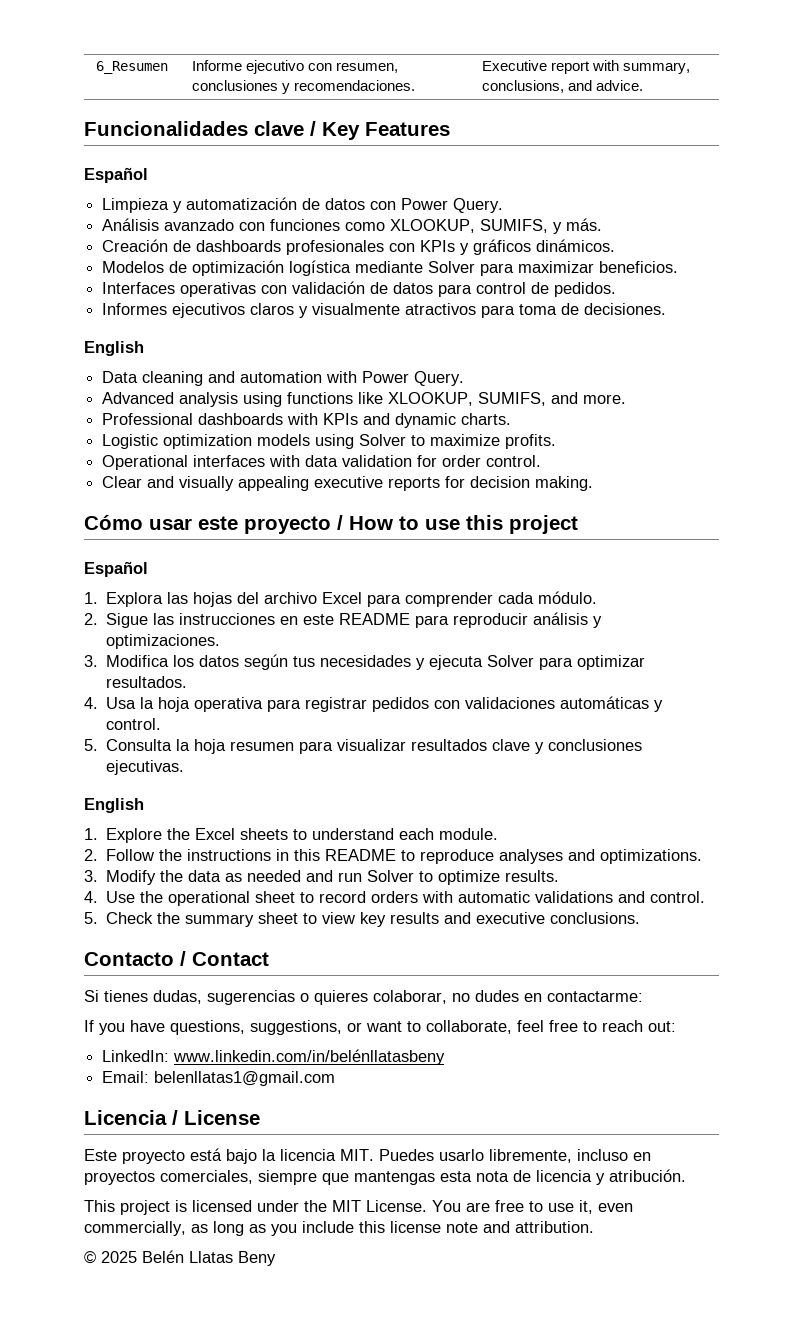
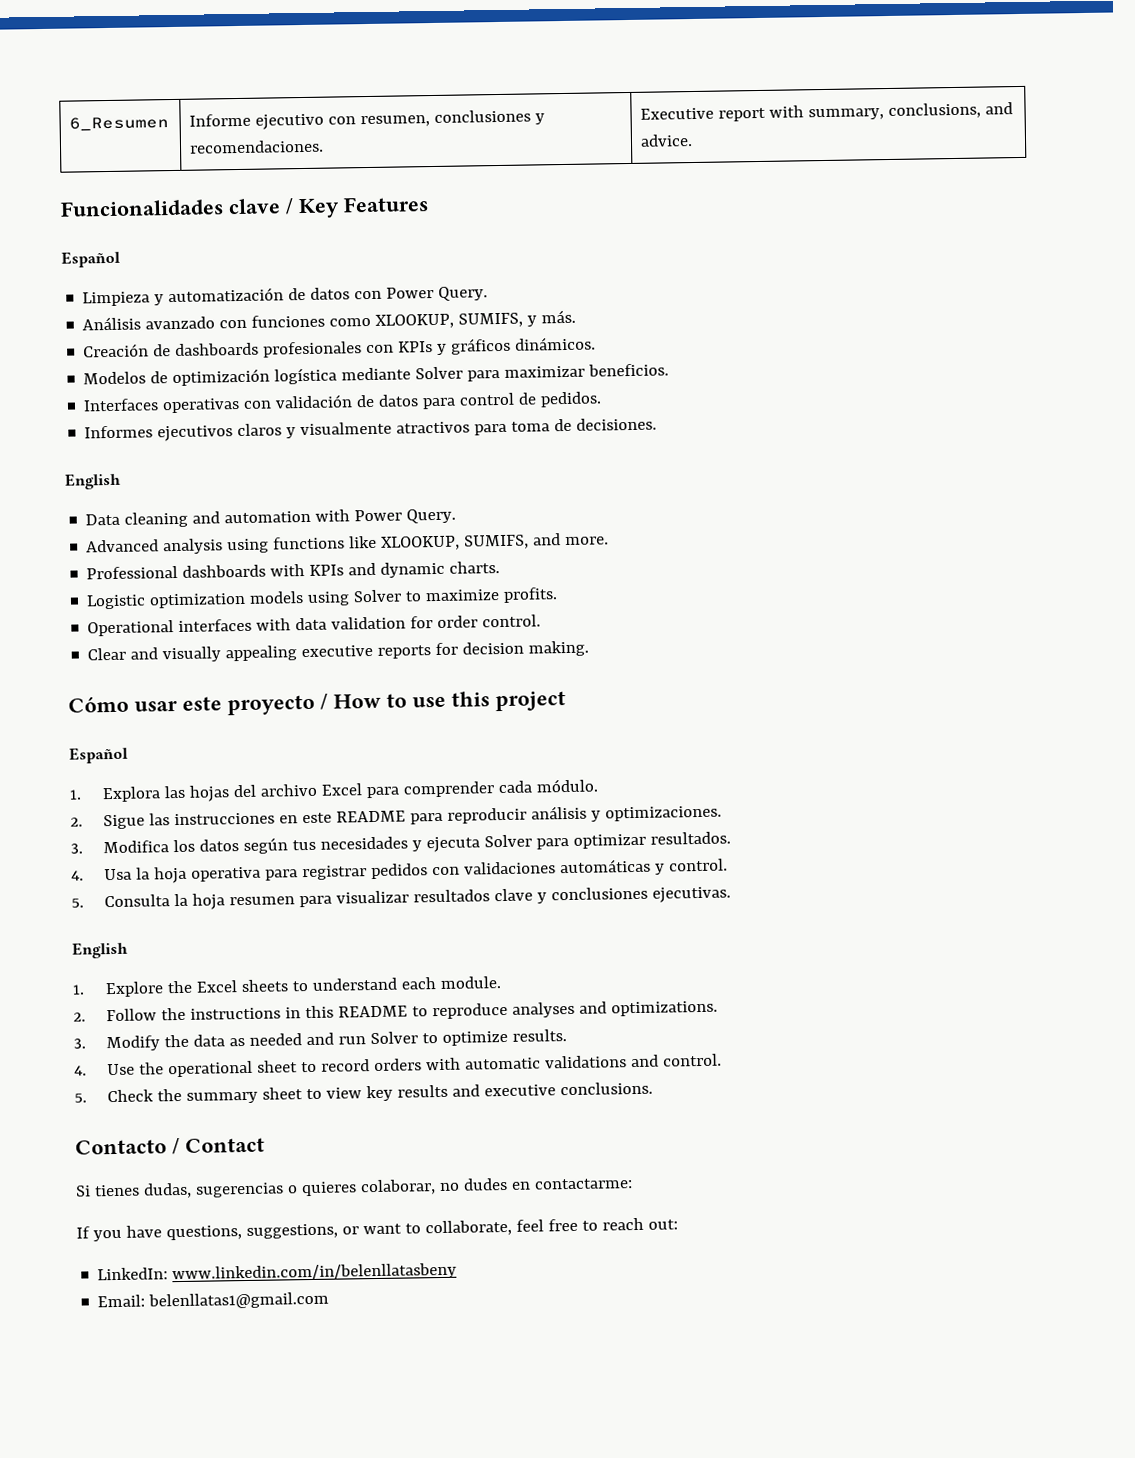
[173,1049,446,1065] www.linkedin.com/in/belénllatasbeny -> [172,1262,458,1283] www.linkedin.com/in/belenllatasbeny
[84,1110,260,1125] [84,1148,651,1164] [84,1169,686,1185] [84,1200,633,1215] [84,1221,594,1236] [84,1250,276,1266] // Licencia / License // Este proyecto está bajo la licencia MIT. Puedes usarlo libremente, incluso en proyectos comerciales, siempre que mantengas esta nota de licencia y atribución. // This project is licensed under the MIT License. You are free to use it, even commercially, as long as you include this license note and attribution. // © 2025 Belén Llatas Beny -> (330, 1300) none

